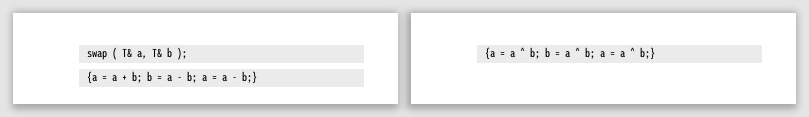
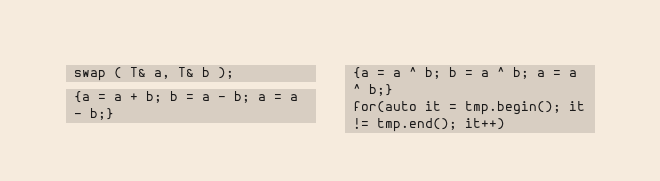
(655, 53) none -> [352,101,585,115] [352,118,505,132] // for(auto it = tmp.begin(); it != tmp.end(); it++)

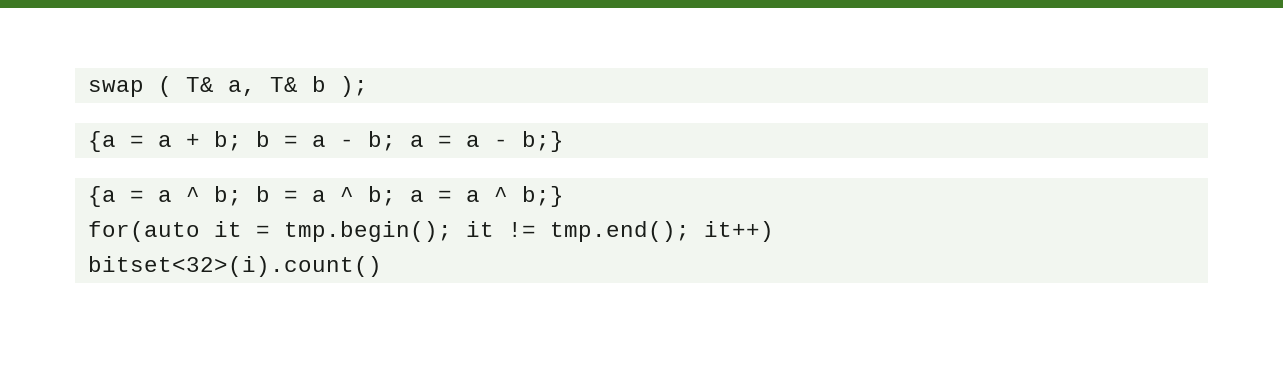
(505, 124) none -> [88,256,383,277] // bitset<32>(i).count()

